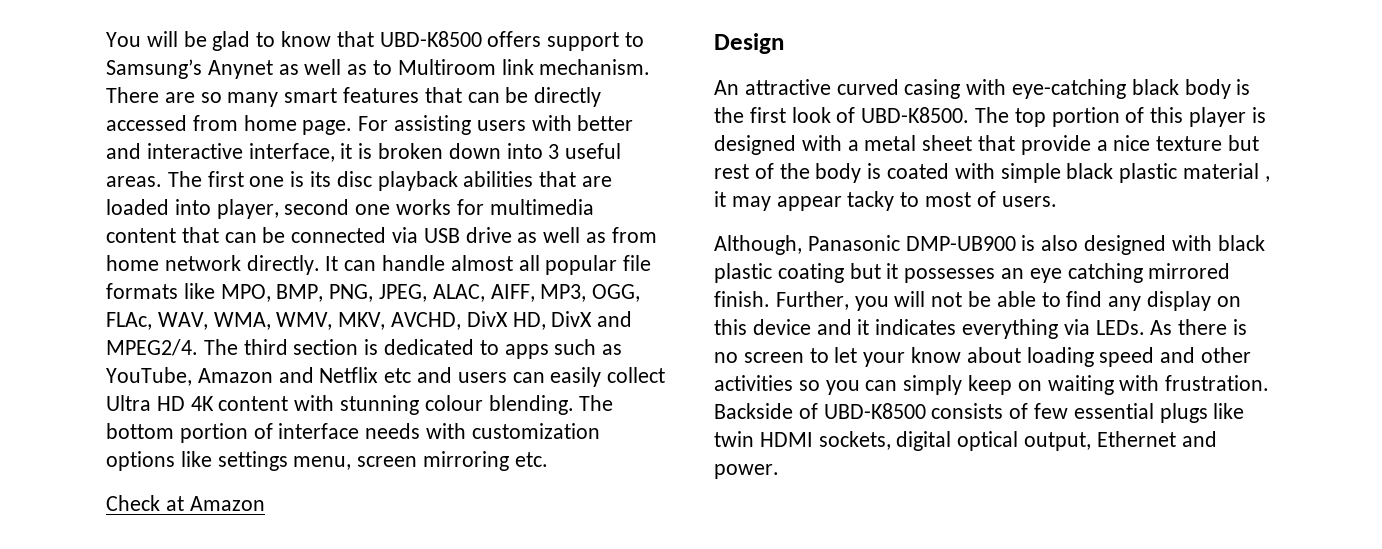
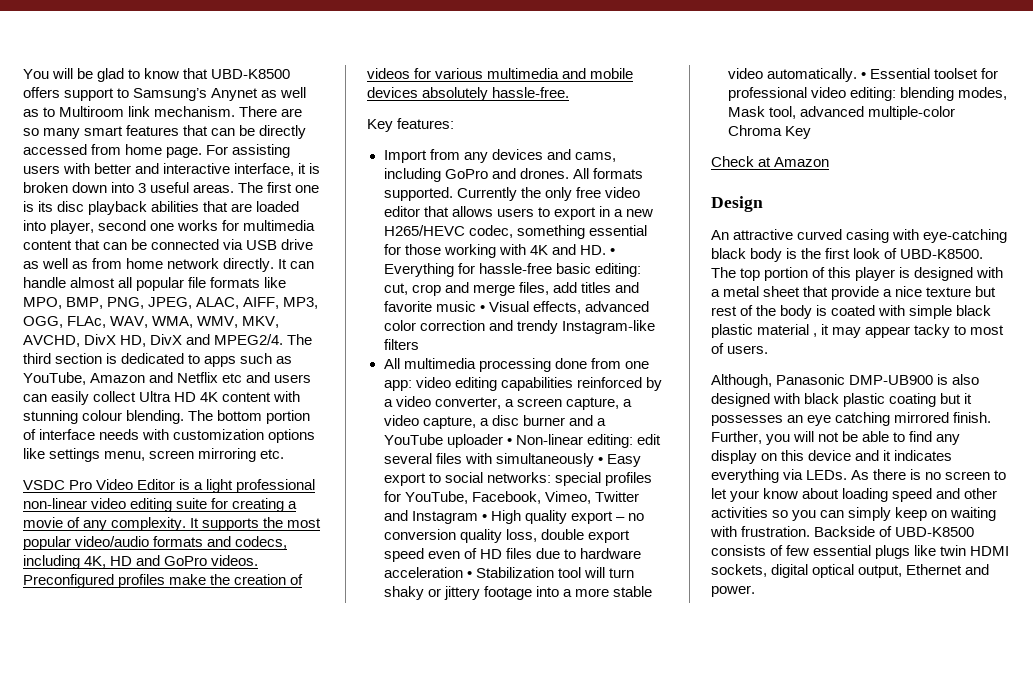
(548, 459) none -> [23,479,316,493] [23,498,298,512] [23,517,322,531] [23,536,288,550] [23,555,259,569] [23,574,304,588] [367,68,634,79] [367,87,570,101] [367,118,455,132] [383,149,616,163] [383,168,643,182] [383,187,640,201] [383,206,653,220] [383,225,647,239] [383,244,615,258] [383,263,641,277] [383,282,639,296] [383,301,649,314] [383,320,655,334] [383,339,419,350] [383,358,649,372] [383,377,662,391] [383,396,632,410] [383,415,606,429] [383,434,661,448] [383,453,641,467] [383,472,652,486] [383,491,639,504] [383,510,644,524] [383,529,630,543] [383,548,641,562] [383,567,634,578] [383,586,652,600] [727,68,998,82] [727,87,1007,101] [727,106,955,120] [727,125,811,139] // VSDC Pro Video Editor is a light professional non-linear video editing suite for creating a movie of any complexity. It supports the most popular video/audio formats and codecs, including 4K, HD and GoPro videos. Preconfigured profiles make the creation of videos for various multimedia and mobile devices absolutely hassle-free. // Key features: // Import from any devices and cams, including GoPro and drones. All formats supported. Сurrently the only free video editor that allows users to export in a new H265/HEVC codec, something essential for those working with 4K and HD. • Everything for hassle-free basic editing: cut, crop and merge files, add titles and favorite music • Visual effects, advanced color correction and trendy Instagram-like filters // All multimedia processing done from one app: video editing capabilities reinforced by a video converter, a screen capture, a video capture, a disc burner and a YouTube uploader • Non-linear editing: edit several files with simultaneously • Easy export to social networks: special profiles for YouTube, Facebook, Vimeo, Twitter and Instagram • High quality export – no conversion quality loss, double export speed even of HD files due to hardware acceleration • Stabilization tool will turn shaky or jittery footage into a more stable video automatically. • Essential toolset for professional video editing: blending modes, Mask tool, advanced multiple-color Chroma Key

